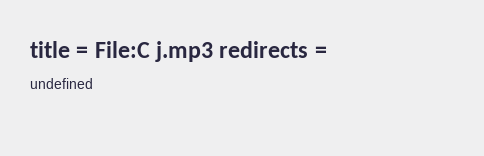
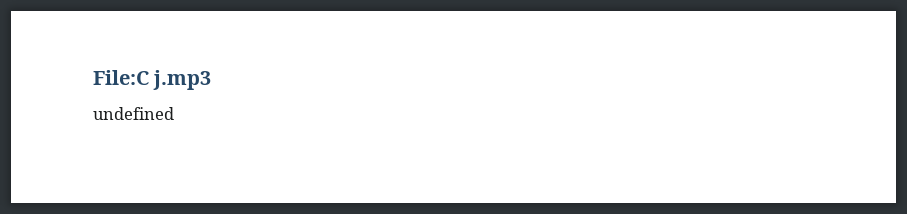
[30,41,89,58] title = -> (93, 77) none
[219,41,327,58] redirects = -> (212, 80) none

